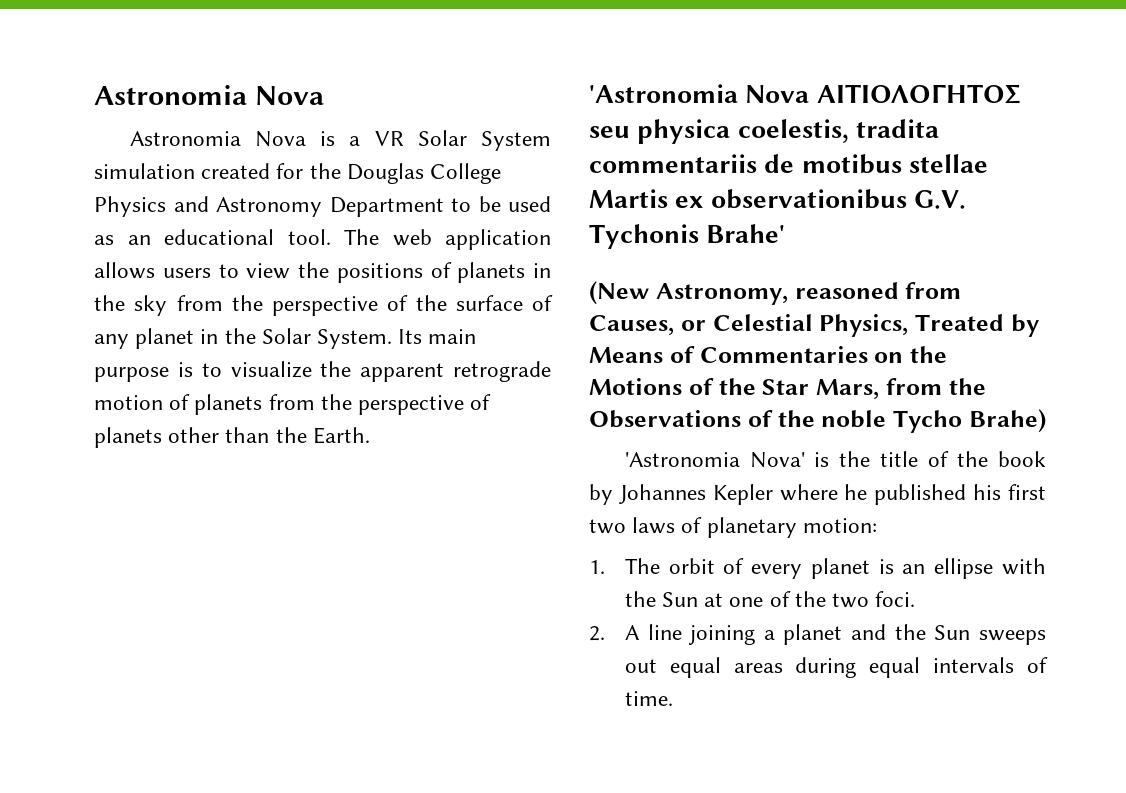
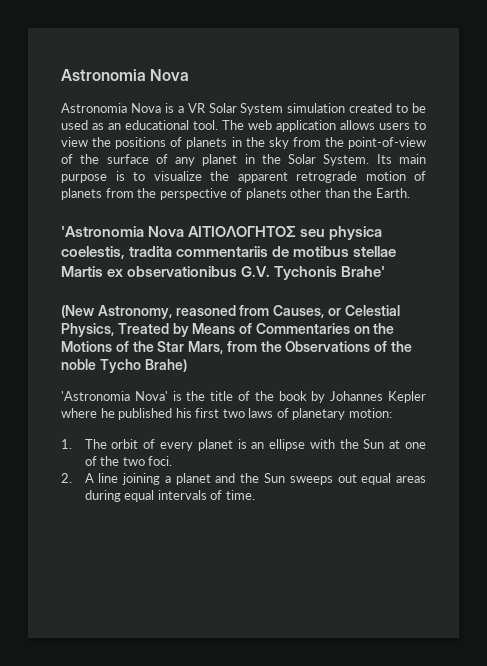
[276,163,502,184] [94,196,444,217] for the Douglas College Physics and Astronomy Department -> (393, 108) none
[272,296,378,316] perspective -> [348,137,426,149] point-of-view

